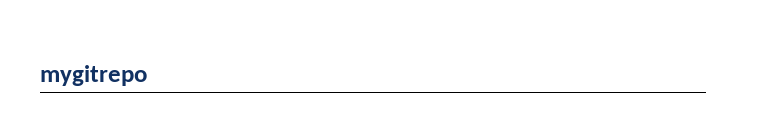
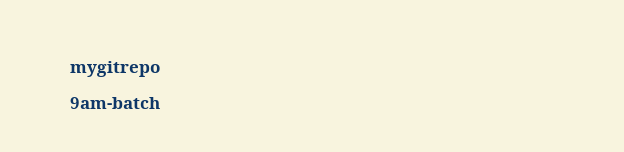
(147, 75) none -> [70,97,160,109] // 9am-batch

